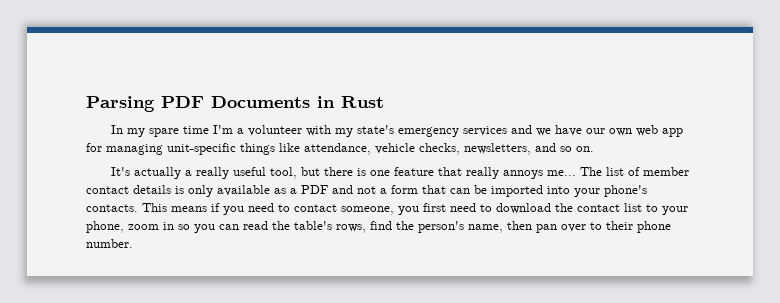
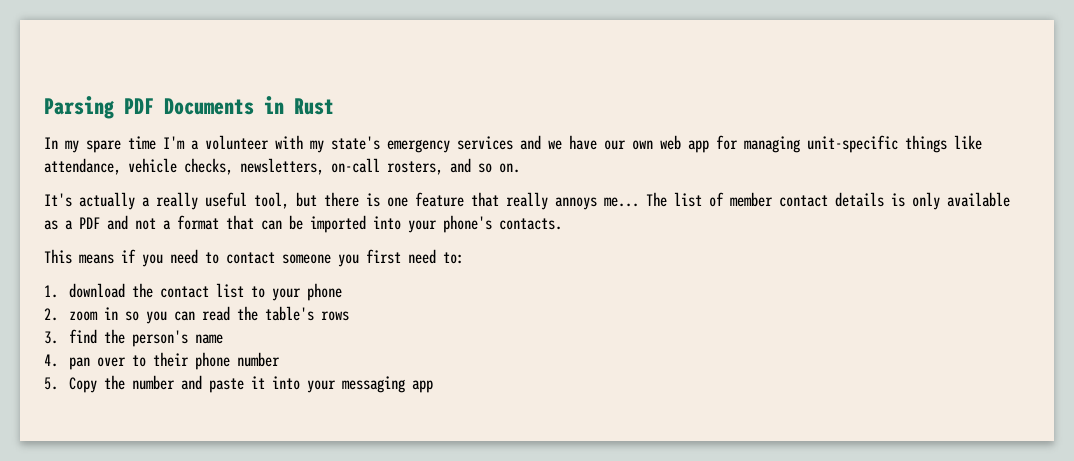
(531, 149) none -> [331,158,443,175] on-call rosters,
[391,185,418,194] form -> [177,215,219,230] format
(138, 208) none -> (562, 224) //
[341,206,394,215] someone, -> [282,254,331,264] someone
[480,204,492,212] to -> [443,252,464,264] [44,285,58,298] to: // 1.
[86,221,124,233] phone, -> [306,283,342,301] [44,308,58,321] phone // 2.
[336,224,366,233] rows, -> [320,311,349,321] [44,331,58,344] rows // 3.
[468,221,532,233] name, then -> [194,334,223,344] [44,354,58,367] name // 4.
[86,239,133,248] number. -> [236,352,280,367] [44,375,433,393] number // 5. Copy the number and paste it into your messaging app

